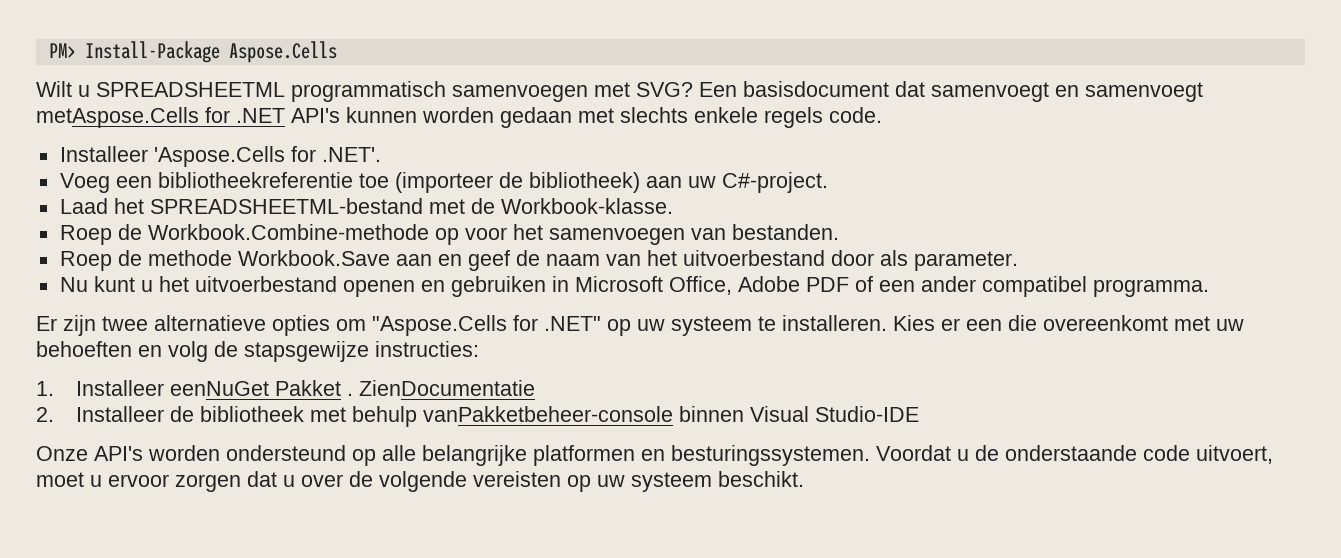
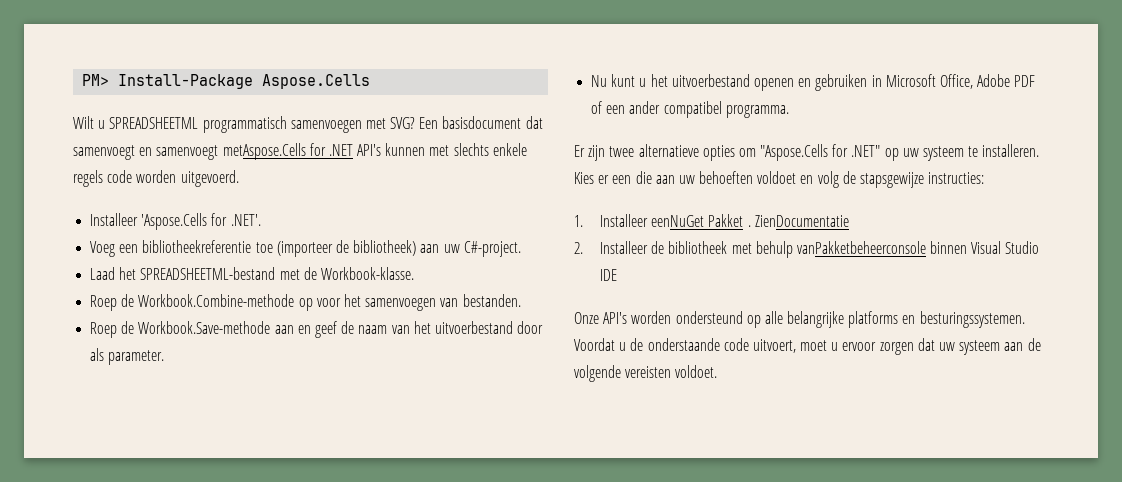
[422,107,572,128] worden gedaan -> (426, 149) none
[829,107,882,123] code. -> [107,170,239,187] code worden uitgevoerd.
[147,250,390,266] methode Workbook.Save -> [138,321,271,334] Workbook.Save-methode
[1043,315,1210,331] overeenkomt met -> [655,175,675,184] aan
(132, 349) none -> [757,171,797,184] voldoet
[422,406,673,422] vanPakketbeheer-console -> [796,241,926,254] vanPakketbeheerconsole
[814,406,919,422] Studio-IDE -> [1005,241,1040,254] [599,269,617,281] Studio IDE
[533,445,635,466] platformen -> [848,311,899,328] platforms
[283,471,804,492] u over de volgende vereisten op uw systeem beschikt. -> [939,338,1041,355] [574,365,718,382] uw systeem aan de volgende vereisten voldoet.

